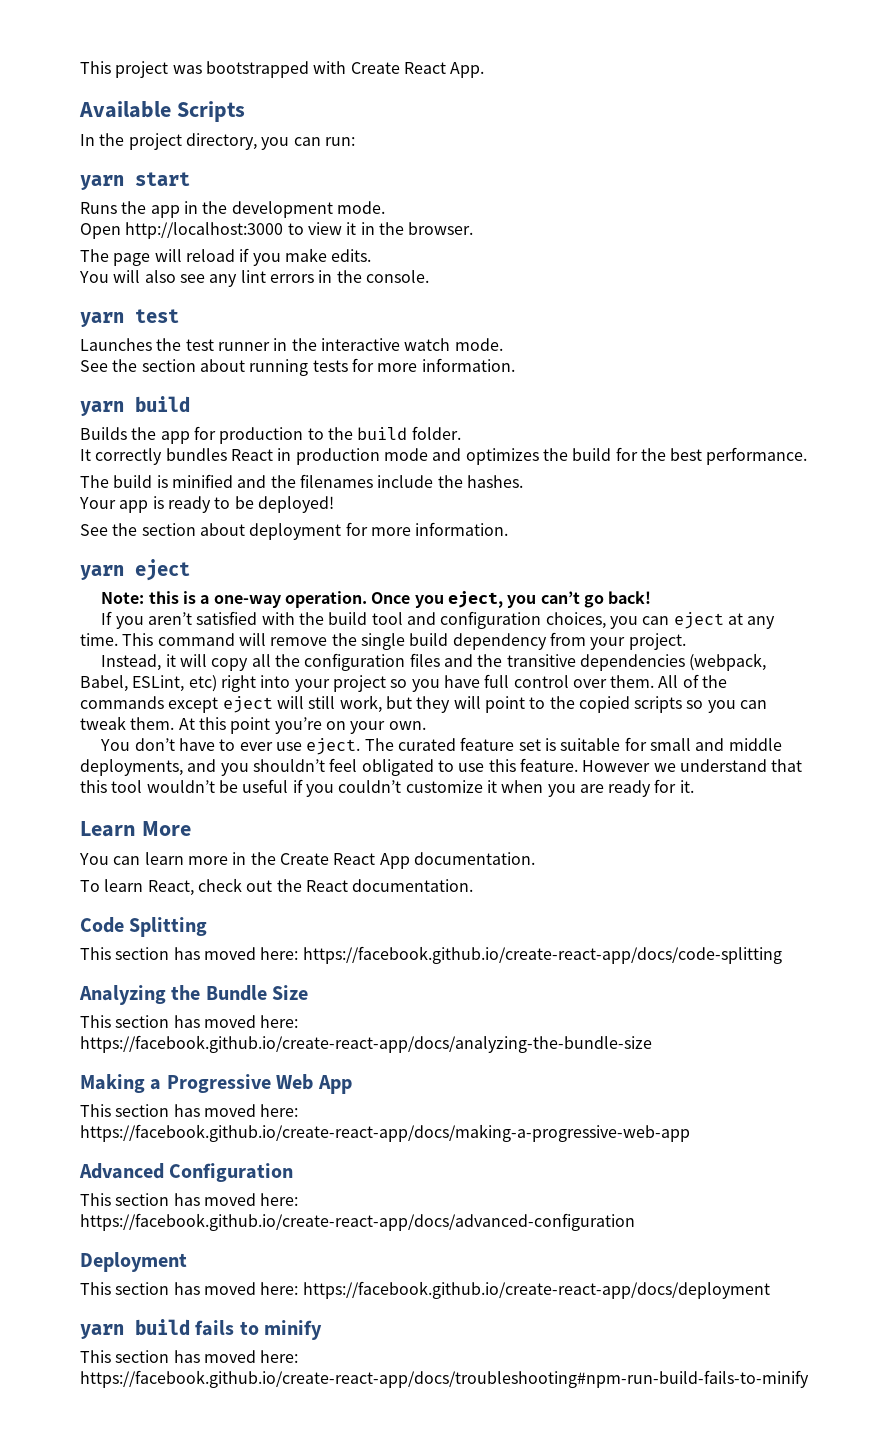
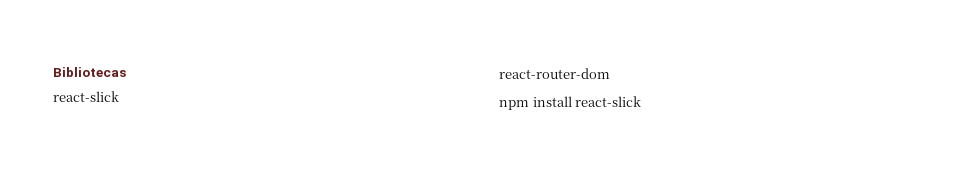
[80,61,485,78] [79,101,245,122] [80,133,355,150] [80,172,190,190] [80,201,385,218] [80,222,474,239] [80,248,372,266] [79,270,429,287] [80,309,179,327] [80,338,503,351] [80,358,515,376] [80,396,190,416] [80,426,461,444] [80,447,808,465] [80,474,523,488] [79,496,334,513] [80,522,509,540] [80,559,190,581] [101,591,652,608] [101,611,776,629] [80,632,686,650] [101,653,767,671] [80,674,728,692] [80,695,768,713] [80,716,426,734] [100,737,782,755] [80,758,803,776] [80,779,694,797] [80,821,191,837] [79,852,535,869] [80,878,474,896] [80,917,208,937] [80,946,782,964] [79,985,309,1005] [80,1015,299,1028] [80,1035,652,1053] [80,1074,352,1094] [80,1104,299,1117] [80,1124,690,1142] [79,1163,294,1182] [80,1193,299,1206] [80,1213,635,1231] [80,1252,187,1272] [80,1281,770,1299] [80,1319,323,1340] [80,1350,299,1363] [80,1370,809,1388] This project was bootstrapped with Create React App. // Available Scripts // In the project directory, you can run: // yarn start // Runs the app in the development mode. // Open http://localhost:3000 to view it in the browser. // The page will reload if you make edits. // You will also see any lint errors in the console. // yarn test // Launches the test runner in the interactive watch mode. // See the section about running tests for more information. // yarn build // Builds the app for production to the build folder. // It correctly bundles React in production mode and optimizes the build for the best performance. // The build is minified and the filenames include the hashes. // Your app is ready to be deployed! // See the section about deployment for more information. // yarn eject // Note: this is a one-way operation. Once you eject, you can’t go back! // If you aren’t satisfied with the build tool and configuration choices, you can eject at any time. This command will remove the single build dependency from your project. // Instead, it will copy all the configuration files and the transitive dependencies (webpack, Babel, ESLint, etc) right into your project so you have full control over them. All of the commands except eject will still work, but they will point to the copied scripts so you can tweak them. At this point you’re on your own. // You don’t have to ever use eject. The curated feature set is suitable for small and middle deployments, and you shouldn’t feel obligated to use this feature. However we understand that this tool wouldn’t be useful if you couldn’t customize it when you are ready for it. // Learn More // You can learn more in the Create React App documentation. // To learn React, check out the React documentation. // Code Splitting // This section has moved here: https://facebook.github.io/create-react-app/docs/code-splitting // Analyzing the Bundle Size // This section has moved here: https://facebook.github.io/create-react-app/docs/analyzing-the-bundle-size // Making a Progressive Web App // This section has moved here: https://facebook.github.io/create-react-app/docs/making-a-progressive-web-app // Advanced Configuration // This section has moved here: https://facebook.github.io/create-react-app/docs/advanced-configuration // Deployment // This section has moved here: https://facebook.github.io/create-react-app/docs/deployment // yarn build fails to minify // This section has moved here: https://facebook.github.io/create-react-app/docs/troubleshooting#npm-run-build-fails-to-minify -> [53,67,126,77] [53,91,119,102] [499,68,610,79] [499,96,642,110] Bibliotecas // react-slick // react-router-dom // npm install react-slick

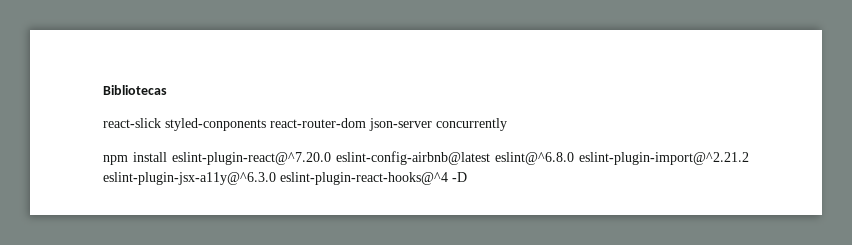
(119, 96) // -> [165,118,266,131] styled-conponents
(610, 73) none -> [369,118,507,131] json-server concurrently
[575,96,642,107] react-slick -> [172,151,749,165] [103,172,467,185] eslint-plugin-react@^7.20.0 eslint-config-airbnb@latest eslint@^6.8.0 eslint-plugin-import@^2.21.2 eslint-plugin-jsx-a11y@^6.3.0 eslint-plugin-react-hooks@^4 -D

